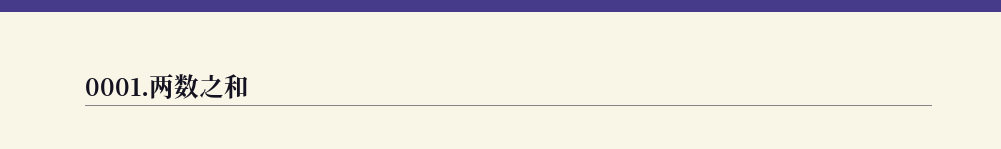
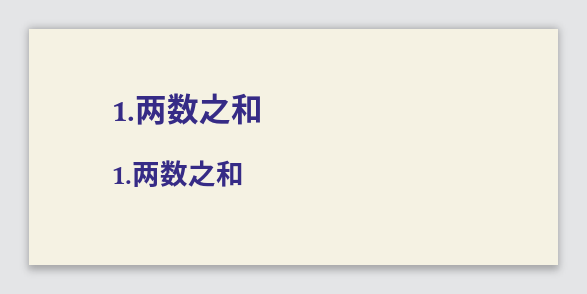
[85,74,249,99] 0001.两数之和 -> [111,93,263,125] [111,160,244,187] 1.两数之和 // 1.两数之和

